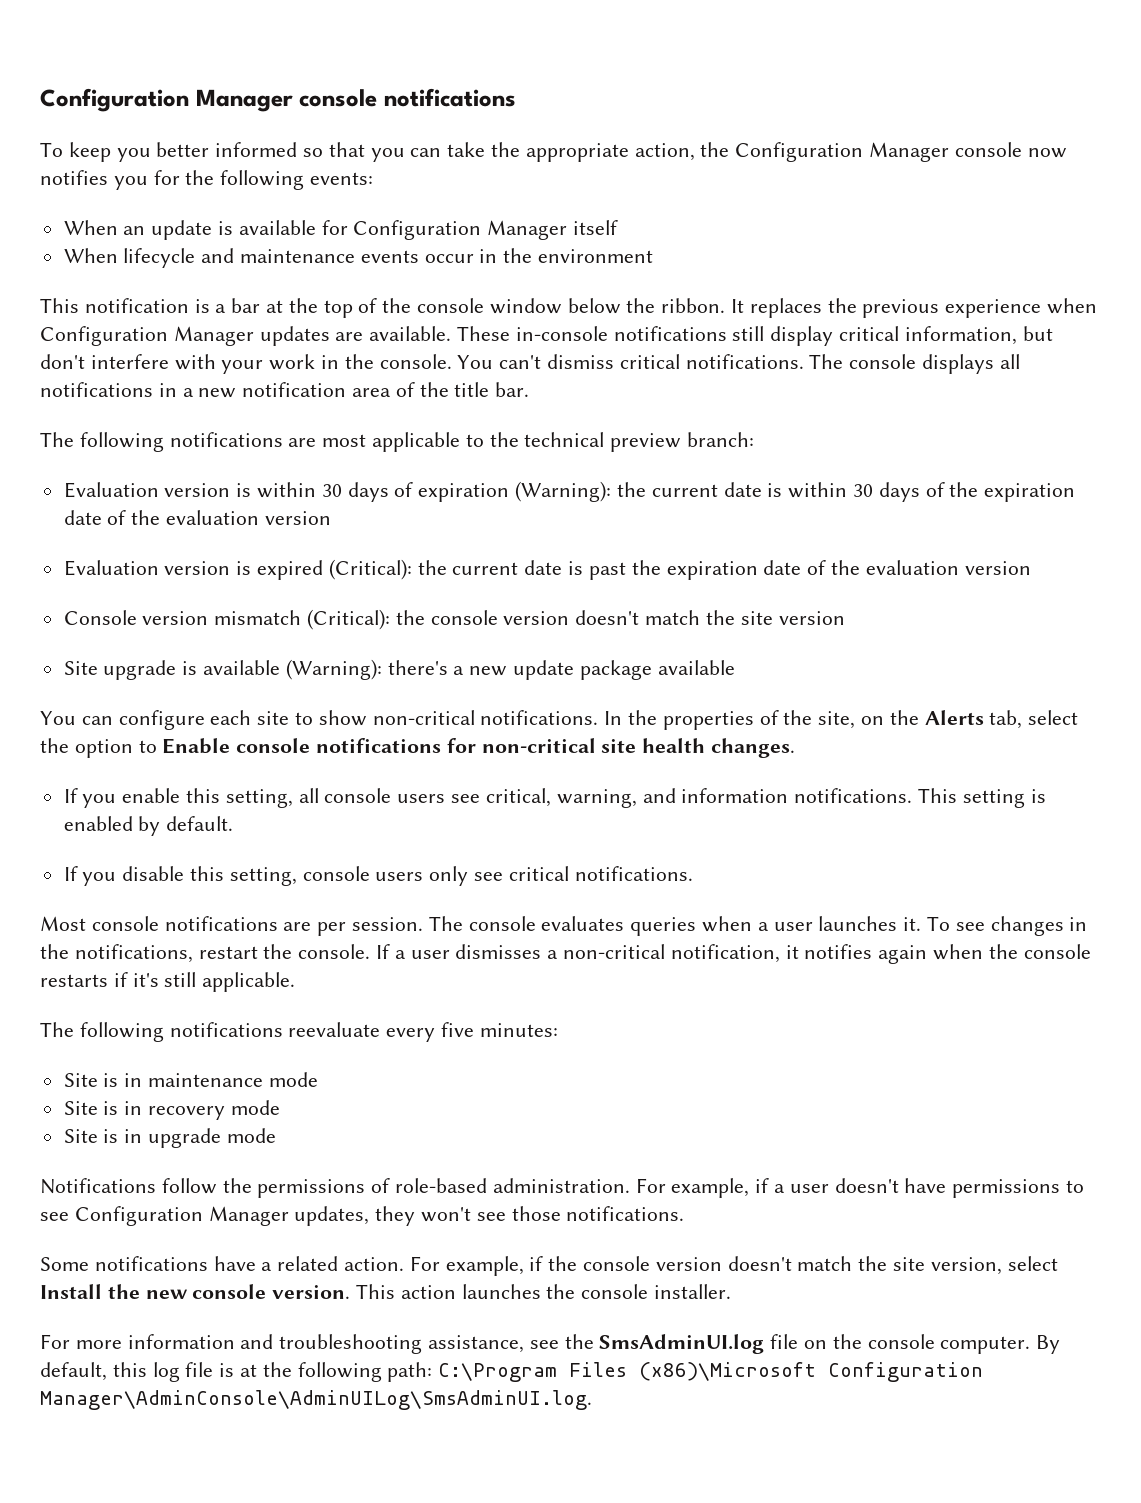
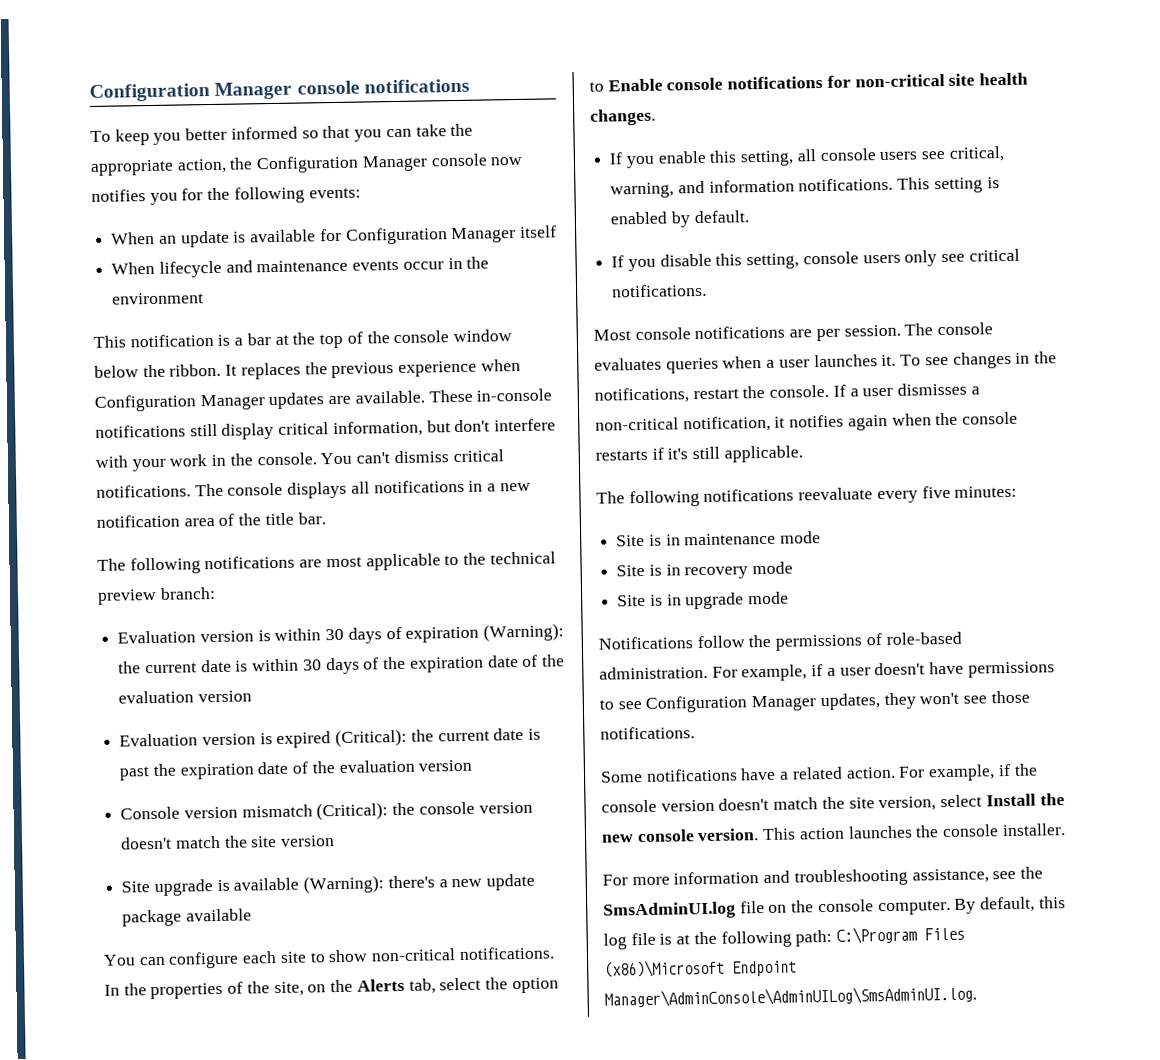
[828,1362,984,1382] Configuration -> [732,960,797,977] Endpoint

